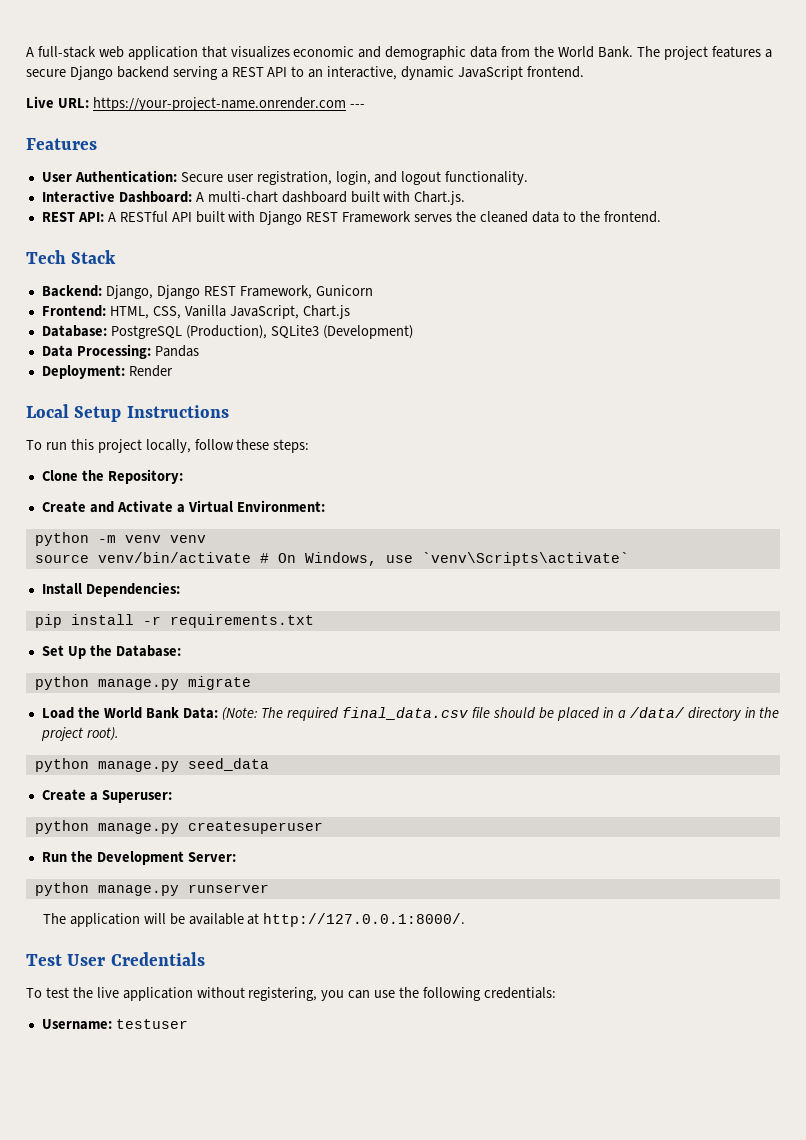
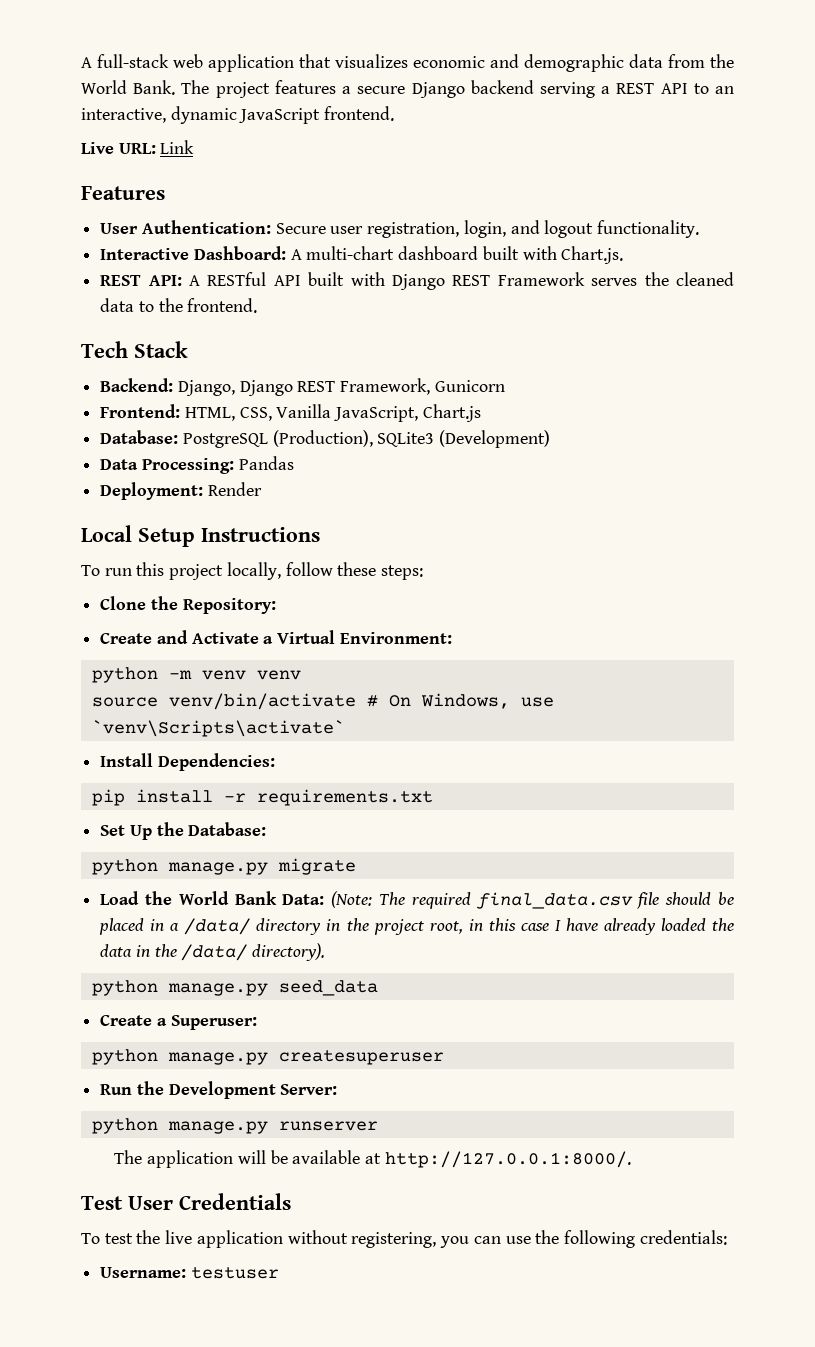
[92,97,365,111] https://your-project-name.onrender.com --- -> [160,140,195,154] Link
[86,727,119,741] root). -> [429,918,734,935] [100,943,326,961] root, in this case I have already loaded the data in the /data/ directory).

